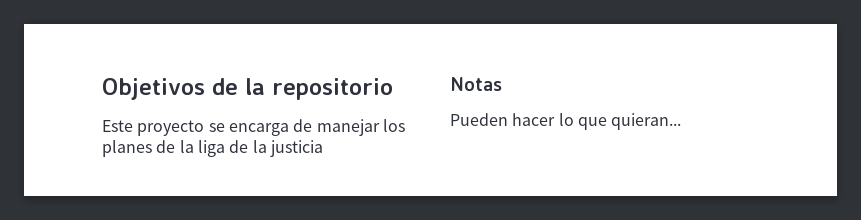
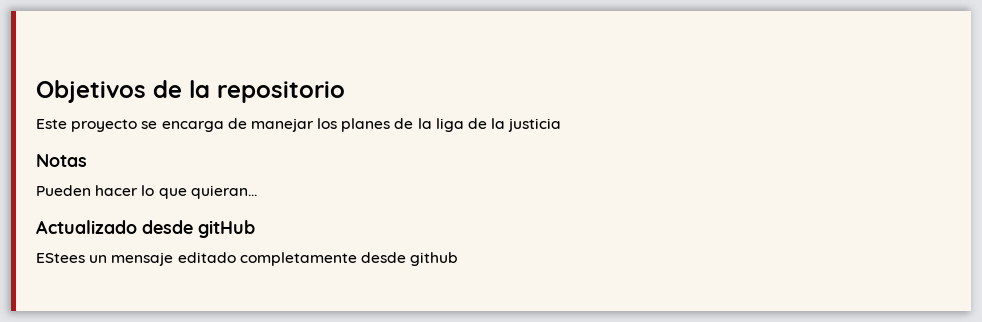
(682, 121) none -> [36,220,255,238] [36,252,459,266] // Actualizado desde gitHub // EStees un mensaje editado completamente desde github

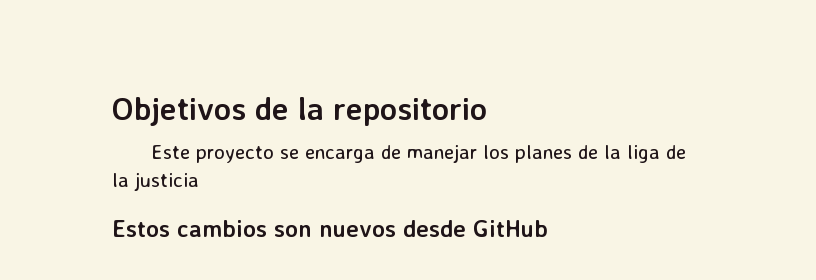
[36,154,87,167] [36,185,257,199] [36,220,255,238] [36,252,459,266] Notas // Pueden hacer lo que quieran... // Actualizado desde gitHub // EStees un mensaje editado completamente desde github -> [112,220,548,237] Estos cambios son nuevos desde GitHub

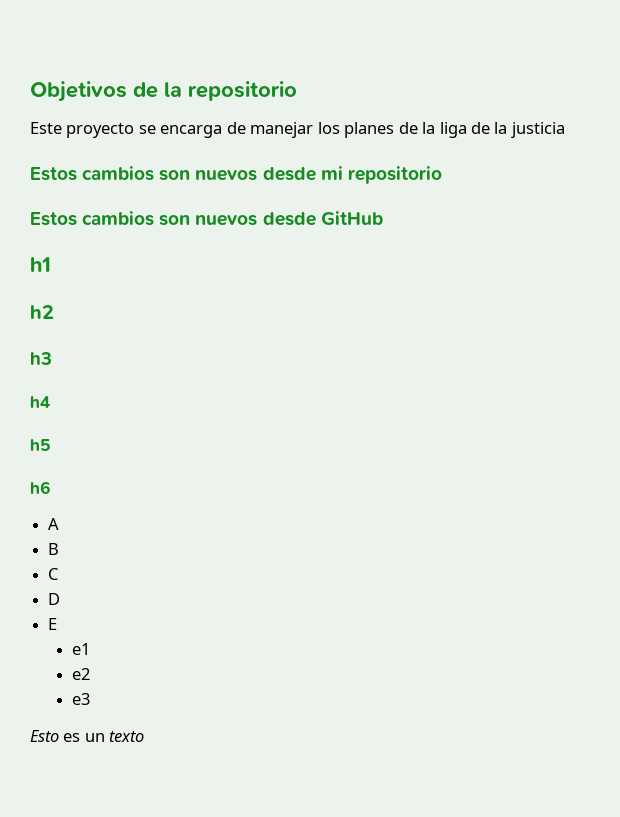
(199, 181) none -> [30,166,442,184] // Estos cambios son nuevos desde mi repositorio
(548, 228) none -> [30,257,51,272] [30,305,54,319] [30,352,52,365] [30,396,50,408] [30,439,51,451] [30,481,51,494] [48,518,60,530] [48,543,60,555] [48,568,59,580] [48,593,61,605] [48,618,58,630] [72,643,91,655] [72,668,91,680] [72,693,91,705] [30,730,145,742] // h1 // h2 // h3 // h4 // h5 // h6 // A // B // C // D // E // e1 // e2 // e3 // Esto es un texto

